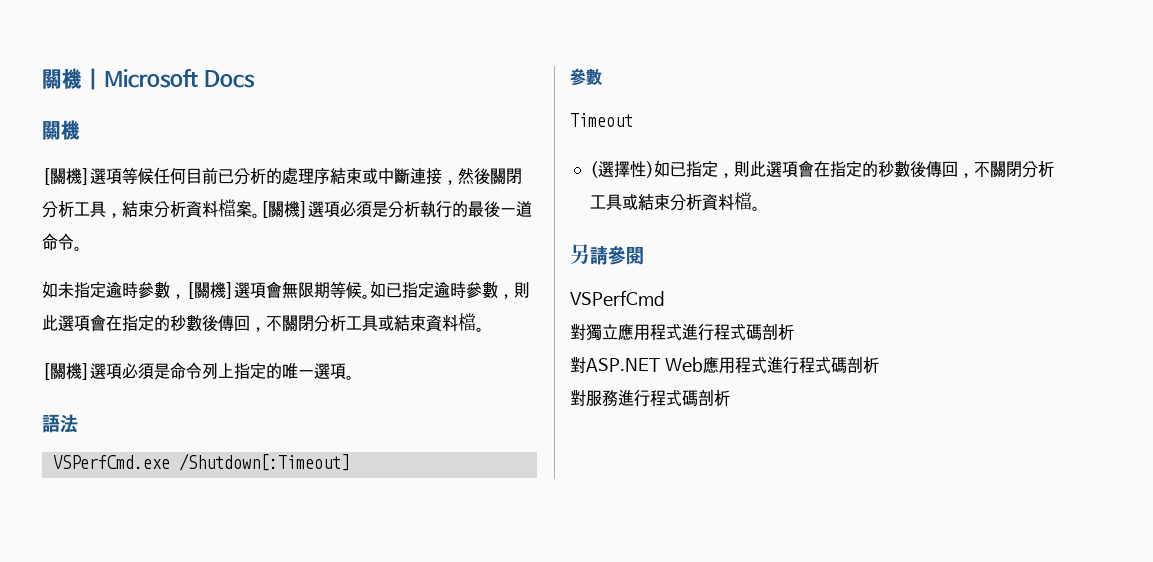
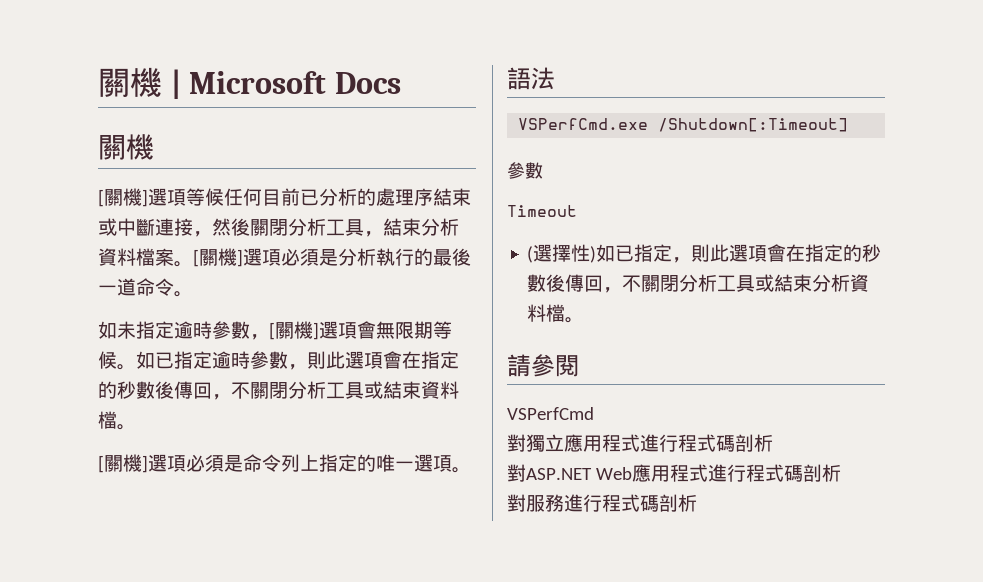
[570,244,590,264] 另 -> (585, 320) none

